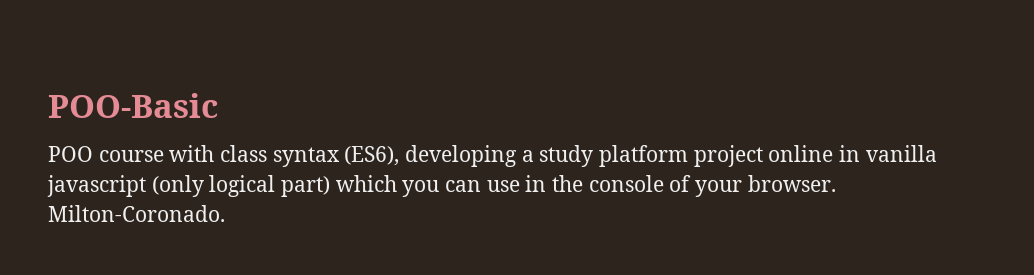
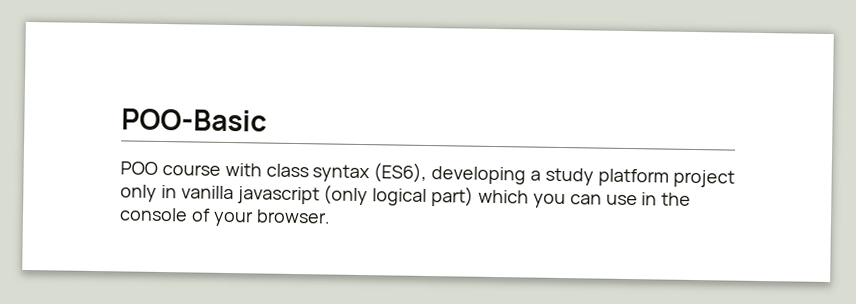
[768,145,834,162] online -> [120,184,157,202] only
[48,205,225,222] Milton-Coronado. -> (331, 216) none

